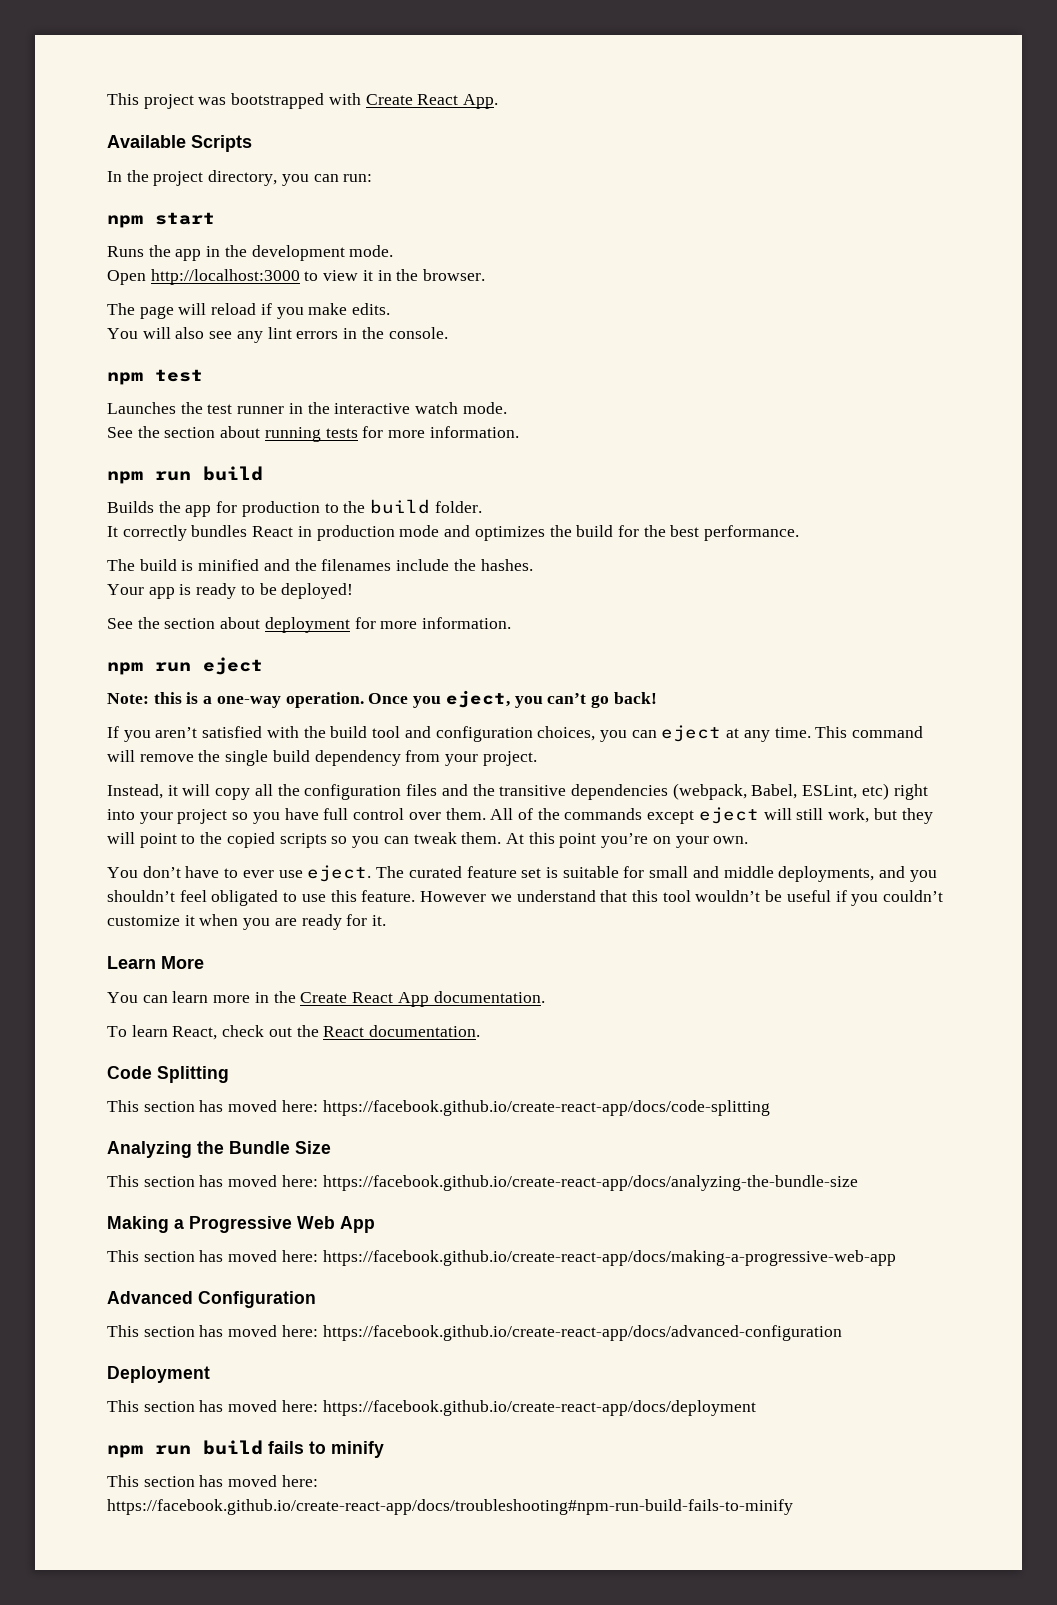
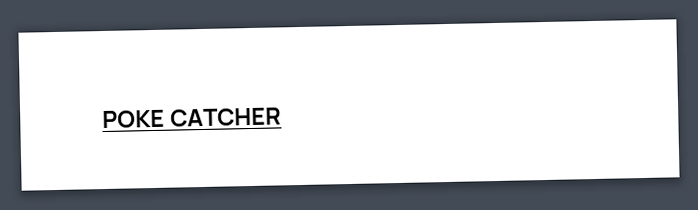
[107,93,499,109] [107,135,252,152] [107,170,373,186] [107,212,215,228] [107,245,394,261] [107,269,486,285] [107,303,391,319] [107,327,448,343] [107,369,203,385] [107,402,507,414] [107,426,519,442] [107,466,263,484] [107,499,482,517] [107,525,800,541] [107,559,533,571] [107,583,354,599] [107,617,512,633] [107,657,263,675] [107,690,657,708] [107,725,924,742] [107,750,537,766] [107,783,928,800] [107,807,933,824] [107,832,749,848] [107,865,937,882] [107,890,944,906] [107,914,387,930] [107,956,204,969] [107,991,545,1007] [107,1025,481,1040] [107,1066,229,1083] [107,1100,770,1116] [107,1141,331,1158] [107,1175,858,1191] [107,1216,375,1233] [107,1250,896,1266] [107,1291,316,1308] [107,1325,842,1341] [107,1366,210,1383] [107,1400,756,1416] [107,1440,384,1458] [107,1475,318,1487] [107,1499,793,1515] This project was bootstrapped with Create React App. // Available Scripts // In the project directory, you can run: // npm start // Runs the app in the development mode. // Open http://localhost:3000 to view it in the browser. // The page will reload if you make edits. // You will also see any lint errors in the console. // npm test // Launches the test runner in the interactive watch mode. // See the section about running tests for more information. // npm run build // Builds the app for production to the build folder. // It correctly bundles React in production mode and optimizes the build for the best performance. // The build is minified and the filenames include the hashes. // Your app is ready to be deployed! // See the section about deployment for more information. // npm run eject // Note: this is a one-way operation. Once you eject, you can’t go back! // If you aren’t satisfied with the build tool and configuration choices, you can eject at any time. This command will remove the single build dependency from your project. // Instead, it will copy all the configuration files and the transitive dependencies (webpack, Babel, ESLint, etc) right into your project so you have full control over them. All of the commands except eject will still work, but they will point to the copied scripts so you can tweak them. At this point you’re on your own. // You don’t have to ever use eject. The curated feature set is suitable for small and middle deployments, and you shouldn’t feel obligated to use this feature. However we understand that this tool wouldn’t be useful if you couldn’t customize it when you are ready for it. // Learn More // You can learn more in the Create React App documentation. // To learn React, check out the React documentation. // Code Splitting // This section has moved here: https://facebook.github.io/create-react-app/docs/code-splitting // Analyzing the Bundle Size // This section has moved here: https://facebook.github.io/create-react-app/docs/analyzing-the-bundle-size // Making a Progressive Web App // This section has moved here: https://facebook.github.io/create-react-app/docs/making-a-progressive-web-app // Advanced Configuration // This section has moved here: https://facebook.github.io/create-react-app/docs/advanced-configuration // Deployment // This section has moved here: https://facebook.github.io/create-react-app/docs/deployment // npm run build fails to minify // This section has moved here: https://facebook.github.io/create-react-app/docs/troubleshooting#npm-run-build-fails-to-minify -> [102,107,283,129] POKE CATCHER

